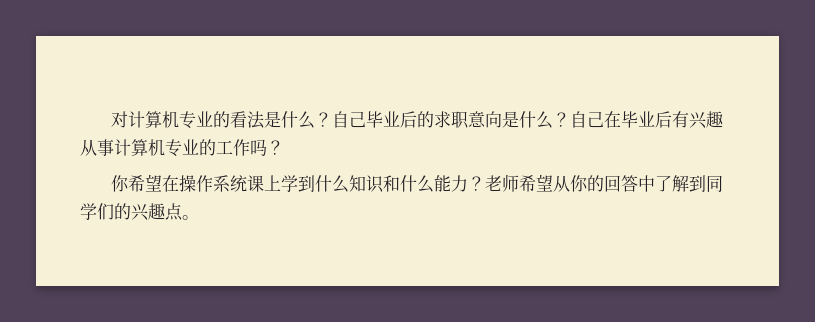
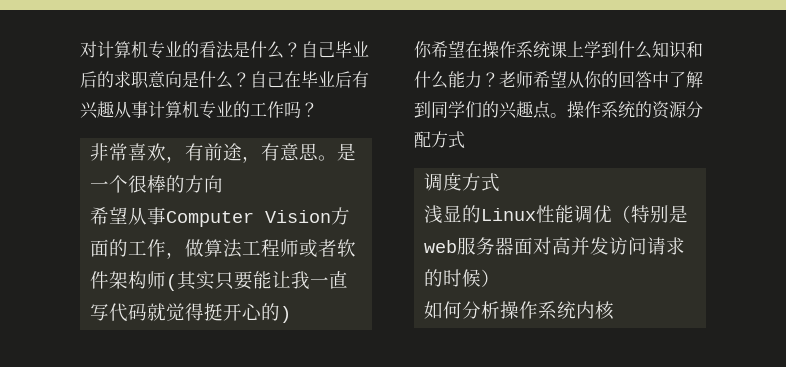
(284, 147) none -> [90,143,357,163] [90,175,224,193] [90,207,351,227] [90,239,357,259] [90,271,349,291] [90,303,292,323] // 非常喜欢，有前途，有意思。是一个很棒的方向 // 希望从事Computer Vision方面的工作，做算法工程师或者软件架构师(其实只要能让我一直写代码就觉得挺开心的)
(199, 217) none -> [567,101,703,119] [414,131,465,149] [424,173,501,192] [424,205,689,224] [424,237,686,255] [424,269,501,287] [424,301,615,320] 操作系统的资源分配方式 // 调度方式 // 浅显的Linux性能调优（特别是web服务器面对高并发访问请求的时候） // 如何分析操作系统内核

